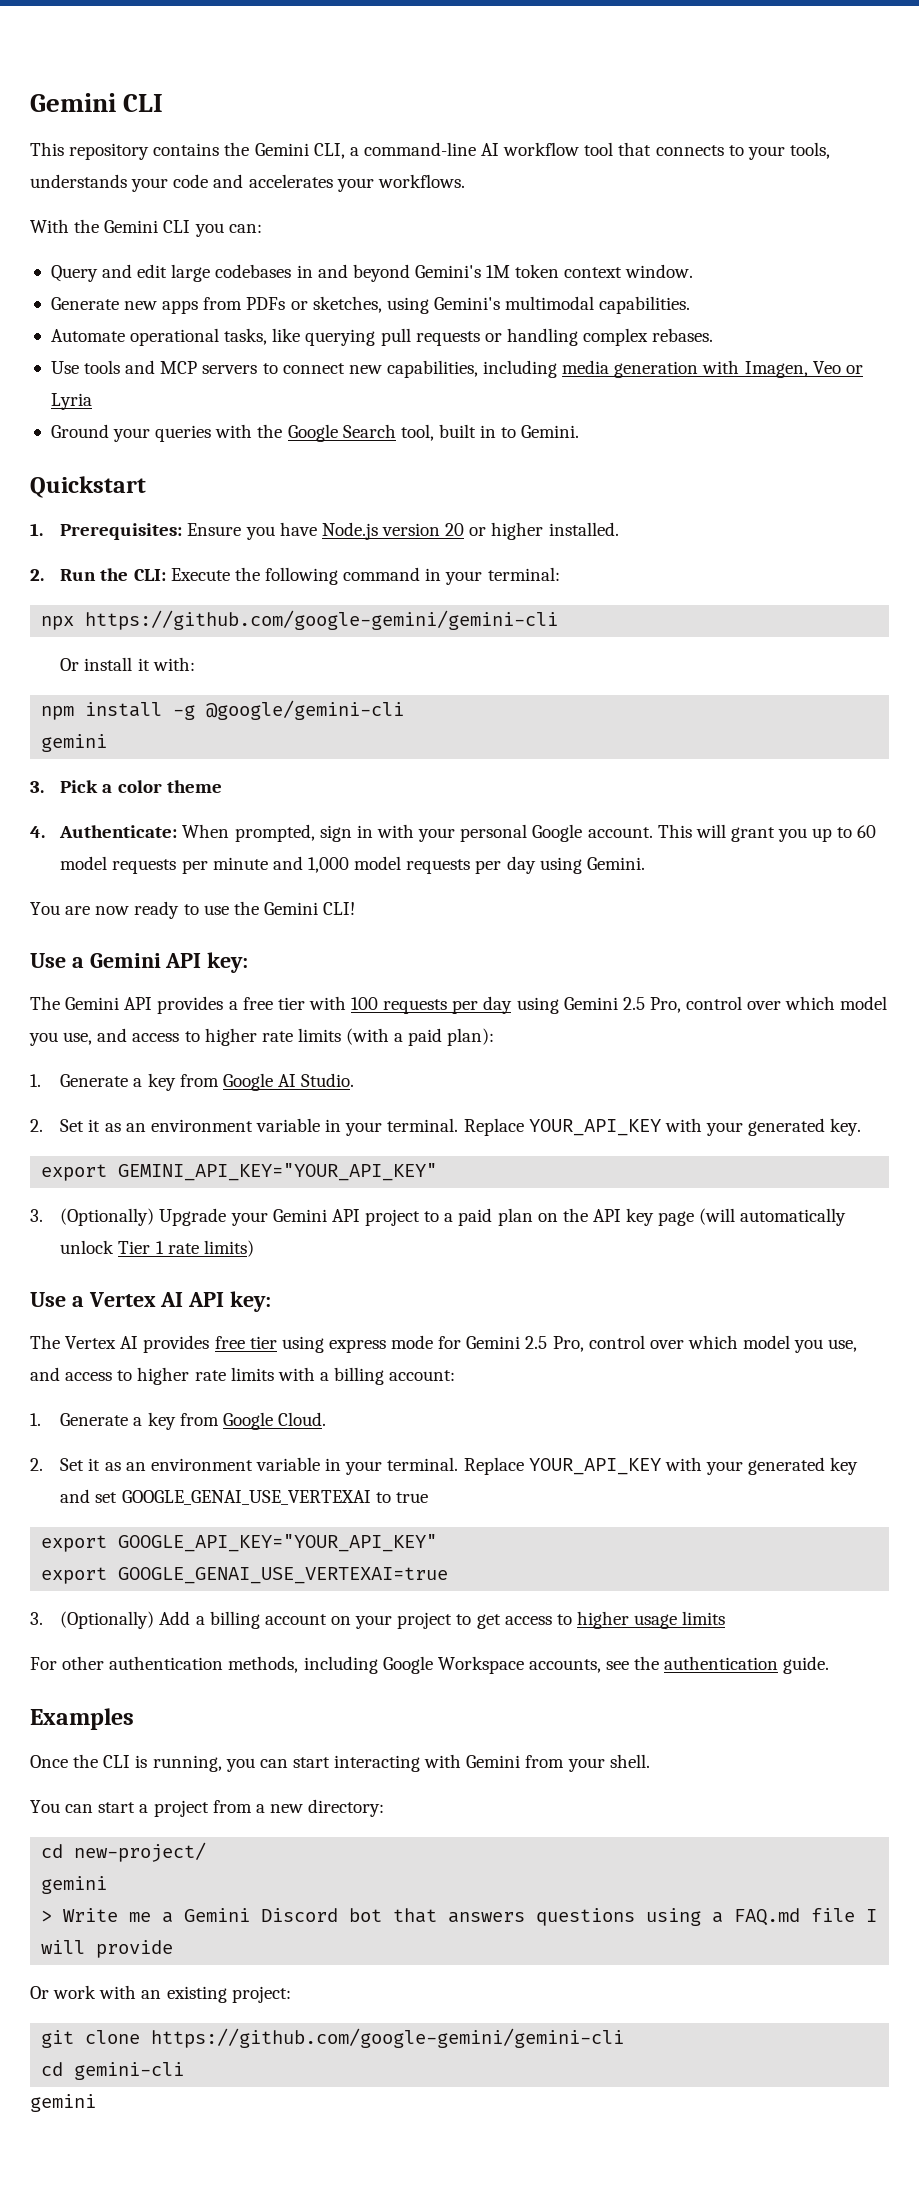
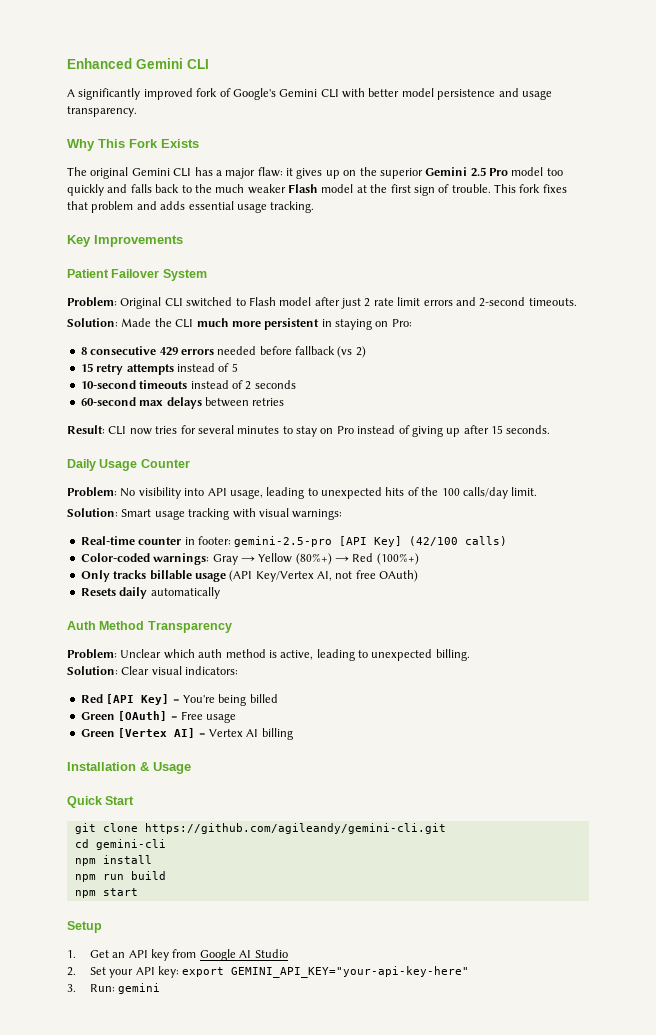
(30, 102) none -> [67,58,132,69] Enhanced
[30,142,830,160] [30,174,465,192] [30,219,262,237] [50,264,694,282] [50,296,691,314] [50,328,714,346] [50,360,863,378] [50,393,92,410] [50,424,580,442] [30,476,146,498] [30,522,619,540] [30,567,560,585] [41,610,559,630] [60,657,195,671] [41,700,405,720] [41,734,108,752] [30,780,222,793] [30,824,877,842] [60,856,645,874] [30,901,356,919] [30,952,249,973] [30,996,888,1014] [29,1028,495,1046] [30,1074,143,1087] This repository contains the Gemini CLI, a command-line AI workflow tool that connects to your tools, understands your code and accelerates your workflows. // With the Gemini CLI you can: // Query and edit large codebases in and beyond Gemini's 1M token context window. // Generate new apps from PDFs or sketches, using Gemini's multimodal capabilities. // Automate operational tasks, like querying pull requests or handling complex rebases. // Use tools and MCP servers to connect new capabilities, including media generation with Imagen, Veo or Lyria // Ground your queries with the Google Search tool, built in to Gemini. // Quickstart // 1. Prerequisites: Ensure you have Node.js version 20 or higher installed. // 2. Run the CLI: Execute the following command in your terminal: // npx https://github.com/google-gemini/gemini-cli // Or install it with: // npm install -g @google/gemini-cli // gemini // 3. Pick a color theme // 4. Authenticate: When prompted, sign in with your personal Google account. This will grant you up to 60 model requests per minute and 1,000 model requests per day using Gemini. // You are now ready to use the Gemini CLI! // Use a Gemini API key: // The Gemini API provides a free tier with 100 requests per day using Gemini 2.5 Pro, control over which model you use, and access to higher rate limits (with a paid plan): // 1. Generate a -> [67,88,552,100] [67,106,137,117] [67,139,199,151] [67,167,563,179] [67,184,567,196] [67,201,315,213] [67,235,183,247] [67,269,207,281] [67,297,577,309] [67,318,412,330] [80,346,366,358] [80,363,238,375] [80,380,296,390] [80,397,285,409] [67,425,551,437] [67,459,190,471] [67,487,538,499] [67,508,343,520] [80,536,508,547] [80,553,419,565] [80,570,419,582] [80,587,220,599] [67,621,232,633] [67,649,470,661] [67,666,239,675] [80,694,278,706] [80,711,237,723] [80,728,293,740] [67,762,191,774] [67,796,135,808] [74,823,446,834] [74,839,166,850] [74,855,152,866] [74,871,166,882] [74,888,138,898] [67,921,102,933] [67,950,148,958] A significantly improved fork of Google's Gemini CLI with better model persistence and usage transparency. // Why This Fork Exists // The original Gemini CLI has a major flaw: it gives up on the superior Gemini 2.5 Pro model too quickly and falls back to the much weaker Flash model at the first sign of trouble. This fork fixes that problem and adds essential usage tracking. // Key Improvements // Patient Failover System // Problem: Original CLI switched to Flash model after just 2 rate limit errors and 2-second timeouts. // Solution: Made the CLI much more persistent in staying on Pro: // 8 consecutive 429 errors needed before fallback (vs 2) // 15 retry attempts instead of 5 // 10-second timeouts instead of 2 seconds // 60-second max delays between retries // Result: CLI now tries for several minutes to stay on Pro instead of giving up after 15 seconds. // Daily Usage Counter // Problem: No visibility into API usage, leading to unexpected hits of the 100 calls/day limit. // Solution: Smart usage tracking with visual warnings: // Real-time counter in footer: gemini-2.5-pro [API Key] (42/100 calls) // Color-coded warnings: Gray → Yellow (80%+) → Red (100%+) // Only tracks billable usage (API Key/Vertex AI, not free OAuth) // Resets daily automatically // Auth Method Transparency // Problem: Unclear which auth method is active, leading to unexpected billing. // Solution: Clear visual indicators: // Red [API Key] = You're being billed // Green [OAuth] = Free usage // Green [Vertex AI] = Vertex AI billing // Installation & Usage // Quick Start // git clone https://github.com/agileandy/gemini-cli.git // cd gemini-cli // npm install // npm run build // npm start // Setup // 1. Get an API
[301,1073,355,1087] [30,1118,862,1136] [41,1163,438,1181] [30,1208,847,1226] [60,1240,254,1257] [30,1291,272,1312] [30,1335,858,1353] [30,1367,456,1385] [30,1412,326,1430] [30,1457,859,1475] [60,1489,428,1505] [41,1534,438,1552] [41,1567,449,1584] [30,1611,726,1629] [30,1656,830,1674] [30,1708,134,1730] [30,1754,650,1772] [30,1799,385,1817] [41,1842,207,1862] [41,1876,108,1894] [41,1908,878,1926] [41,1940,174,1958] [30,1985,291,2003] [41,2028,625,2048] [41,2062,185,2080] Studio. // 2. Set it as an environment variable in your terminal. Replace YOUR_API_KEY with your generated key. // export GEMINI_API_KEY="YOUR_API_KEY" // 3. (Optionally) Upgrade your Gemini API project to a paid plan on the API key page (will automatically unlock Tier 1 rate limits) // Use a Vertex AI API key: // The Vertex AI provides free tier using express mode for Gemini 2.5 Pro, control over which model you use, and access to higher rate limits with a billing account: // 1. Generate a key from Google Cloud. // 2. Set it as an environment variable in your terminal. Replace YOUR_API_KEY with your generated key and set GOOGLE_GENAI_USE_VERTEXAI to true // export GOOGLE_API_KEY="YOUR_API_KEY" // export GOOGLE_GENAI_USE_VERTEXAI=true // 3. (Optionally) Add a billing account on your project to get access to higher usage limits // For other authentication methods, including Google Workspace accounts, see the authentication guide. // Examples // Once the CLI is running, you can start interacting with Gemini from your shell. // You can start a project from a new directory: // cd new-project/ // gemini // > Write me a Gemini Discord bot that answers questions using a FAQ.md file I will provide // Or work with an existing project: // git clone https://github.com/google-gemini/gemini-cli // cd gemini-cli // -> [254,949,288,958] [67,966,470,978] [67,984,115,992] Studio // 2. Set your API key: export GEMINI_API_KEY="your-api-key-here" // 3. Run:

